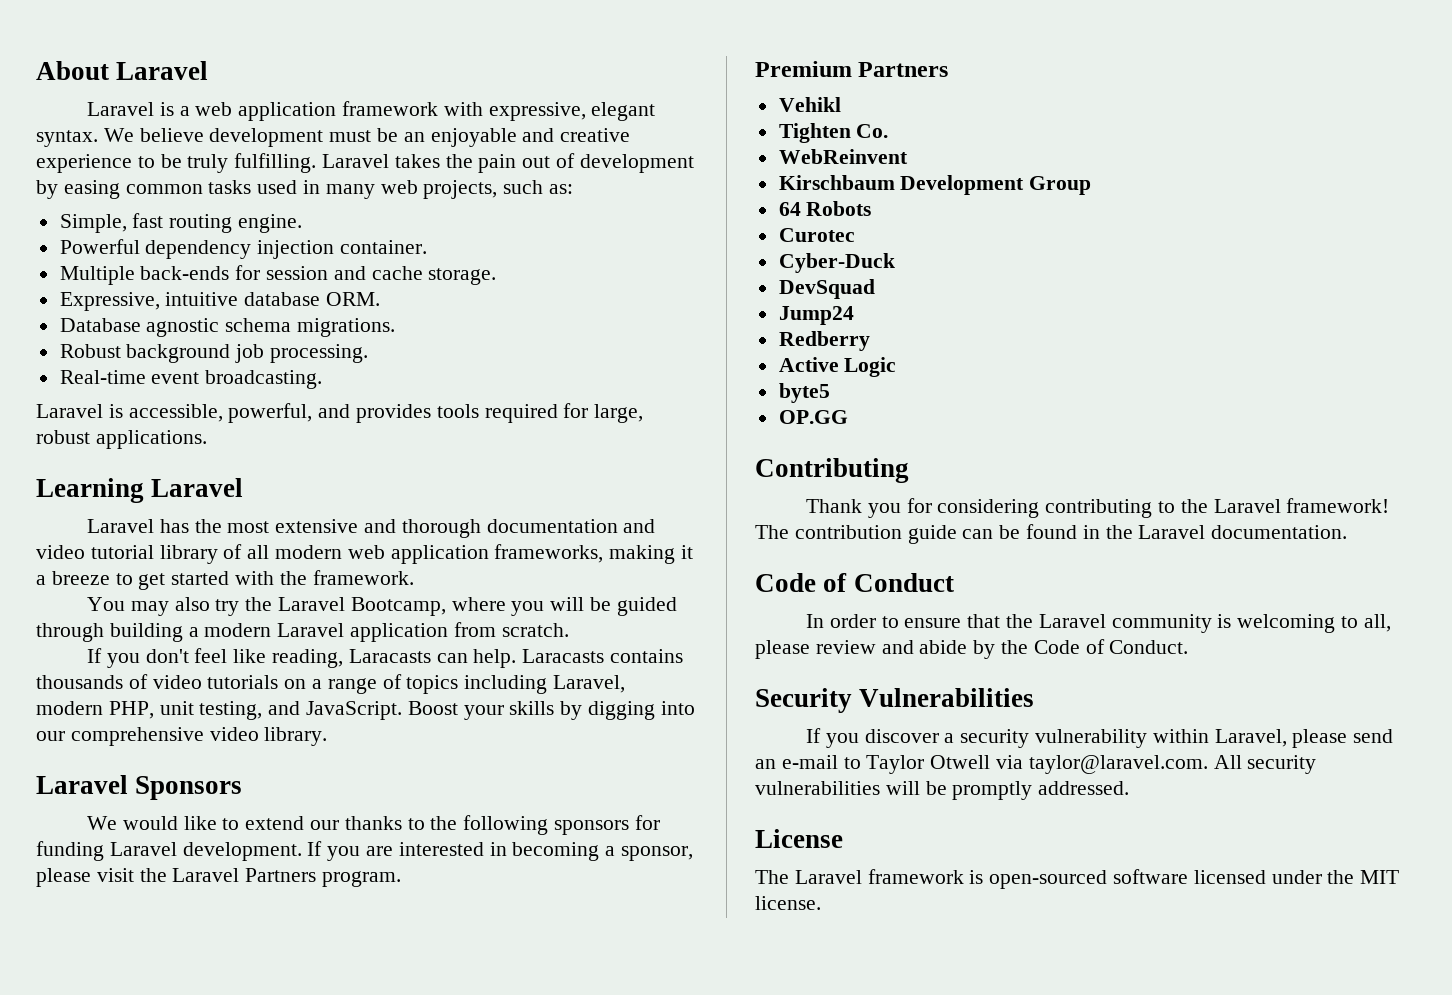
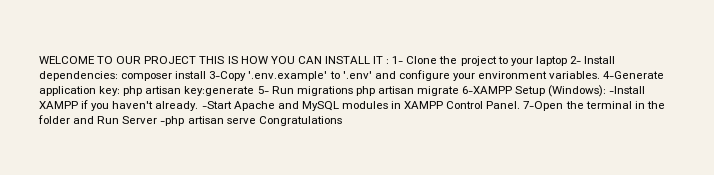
[36,61,209,80] [86,101,656,121] [36,128,631,147] [36,153,694,173] [36,180,574,199] [59,213,303,233] [59,239,428,259] [59,265,497,285] [59,292,381,311] [59,318,396,337] [59,344,369,363] [59,370,323,389] [36,403,644,423] [36,430,207,449] [36,478,244,503] [86,519,656,538] [36,544,694,564] [36,570,414,590] [86,597,677,616] [36,622,569,642] [86,648,684,668] [36,674,626,694] [36,701,695,720] [36,727,328,746] [36,775,243,800] [86,815,660,835] [36,841,694,861] [36,868,402,887] [755,61,949,77] [778,97,841,112] [778,123,889,143] [778,149,908,164] [778,175,1092,195] [778,201,872,216] [778,228,855,242] [778,253,895,273] [778,279,875,299] [778,306,854,325] [778,331,870,351] [778,357,897,377] [778,383,830,403] [778,410,848,424] [755,458,909,483] [805,498,1390,518] [755,524,1348,544] [755,573,954,592] [805,614,1391,633] [755,639,1189,659] [755,688,1035,713] [805,728,1394,748] [755,755,1317,774] [755,781,1130,800] [755,829,843,848] [755,869,1400,889] [755,896,821,910] About Laravel // Laravel is a web application framework with expressive, elegant syntax. We believe development must be an enjoyable and creative experience to be truly fulfilling. Laravel takes the pain out of development by easing common tasks used in many web projects, such as: // Simple, fast routing engine. // Powerful dependency injection container. // Multiple back-ends for session and cache storage. // Expressive, intuitive database ORM. // Database agnostic schema migrations. // Robust background job processing. // Real-time event broadcasting. // Laravel is accessible, powerful, and provides tools required for large, robust applications. // Learning Laravel // Laravel has the most extensive and thorough documentation and video tutorial library of all modern web application frameworks, making it a breeze to get started with the framework. // You may also try the Laravel Bootcamp, where you will be guided through building a modern Laravel application from scratch. // If you don't feel like reading, Laracasts can help. Laracasts contains thousands of video tutorials on a range of topics including Laravel, modern PHP, unit testing, and JavaScript. Boost your skills by digging into our comprehensive video library. // Laravel Sponsors // We would like to extend our thanks to the following sponsors for funding Laravel development. If you are interested in becoming a sponsor, please visit the Laravel Partners program. // Premium Partners // Vehikl // Tighten Co. // WebReinvent // Kirschbaum Development Group // 64 Robots // Curotec // Cyber-Duck // DevSquad // Jump24 // Redberry // Active Logic // byte5 // OP.GG // Contributing // Thank you for considering contributing to the Laravel framework! The contribution guide can be found in the Laravel documentation. // Code of Conduct // In order to ensure that the Laravel community is welcoming to all, please review and abide by the Code of Conduct. // Security Vulnerabilities // If you discover a security vulnerability within Laravel, please send an e-mail to Taylor Otwell via taylor@laravel.com. All security vulnerabilities will be promptly addressed. // License // The Laravel framework is open-sourced software licensed under the MIT license. -> [39,56,616,66] [39,70,665,81] [39,85,646,97] [39,100,665,111] [38,115,342,126] WELCOME TO OUR PROJECT THIS IS HOW YOU CAN INSTALL IT : 1- Clone the project to your laptop 2- Install dependencies: composer install 3-Copy '.env.example' to '.env' and configure your environment variables. 4-Generate application key: php artisan key:generate 5- Run migrations php artisan migrate 6-XAMPP Setup (Windows): -Install XAMPP if you haven't already. -Start Apache and MySQL modules in XAMPP Control Panel. 7-Open the terminal in the folder and Run Server -php artisan serve Congratulations

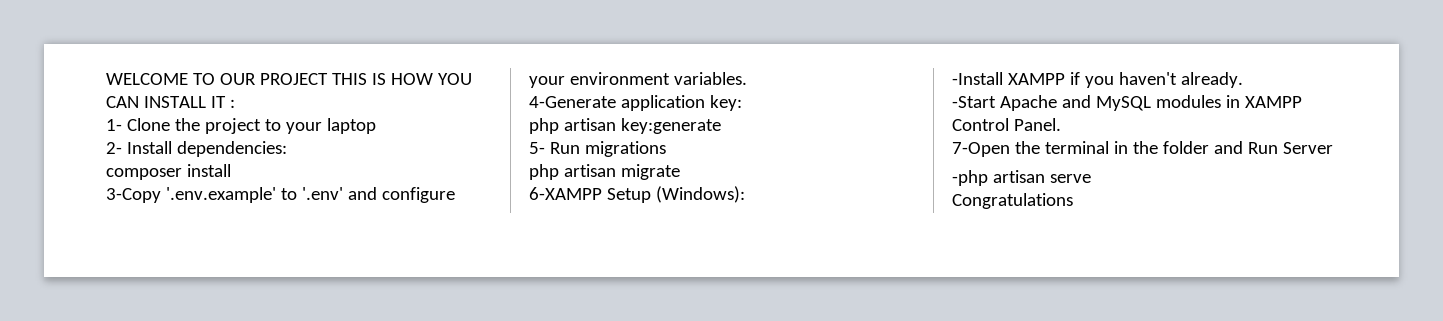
(390, 61) none -> (235, 103) //
(567, 61) none -> (376, 126) //
(118, 76) none -> (287, 149) //
(207, 75) none -> (231, 170) //
(601, 75) none -> (747, 78) //
(121, 91) none -> (742, 103) //
(255, 91) none -> (721, 126) //
(353, 91) none -> (666, 149) //
(460, 91) none -> (680, 172) //
(607, 91) none -> (745, 194) //
(199, 106) none -> (1243, 80) //
(521, 105) none -> (1061, 124) //
(158, 120) none -> (1333, 148) //
(256, 121) none -> (1091, 178) //

